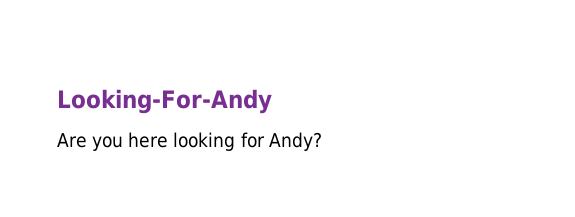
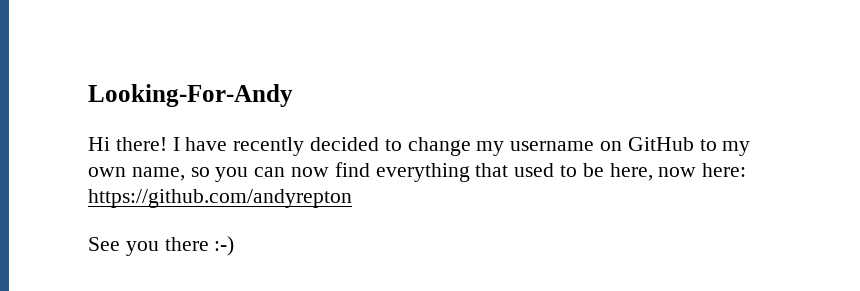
[57,132,322,151] Are you here looking for Andy? -> [88,137,751,156] [88,162,747,182] [88,189,352,208] [88,236,235,256] Hi there! I have recently decided to change my username on GitHub to my own name, so you can now find everything that used to be here, now here: https://github.com/andyrepton // See you there :-)

